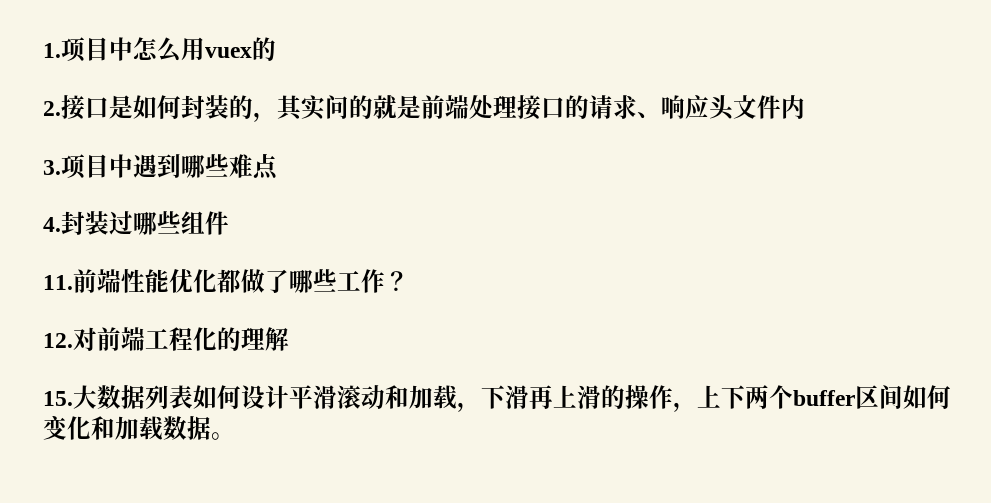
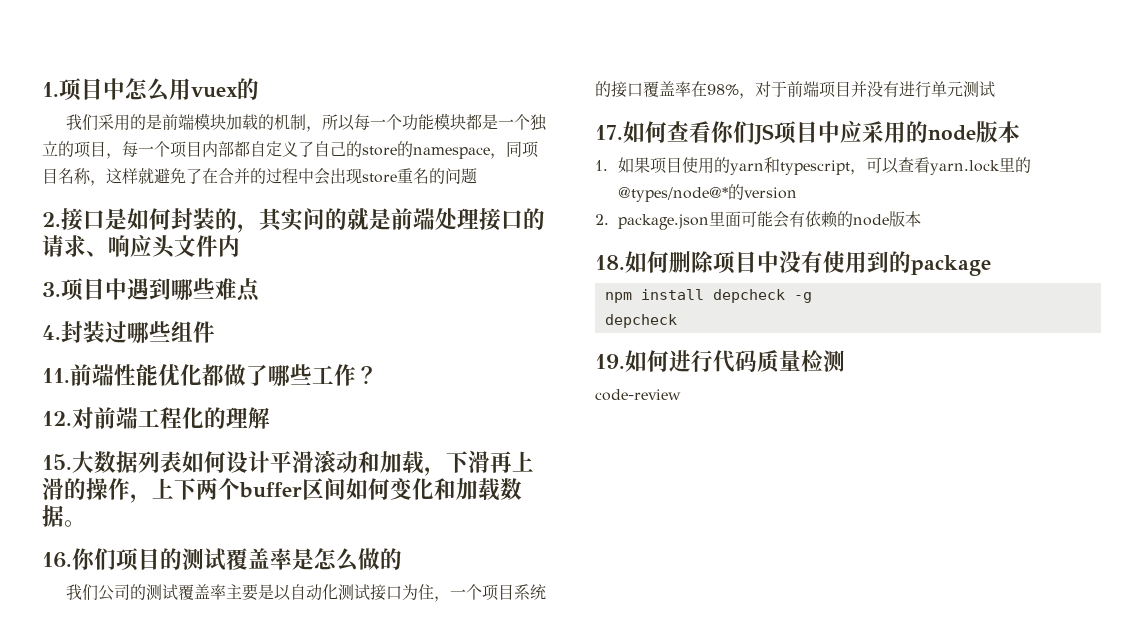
(276, 49) none -> [65,113,547,132] [42,141,539,159] [42,168,477,186] // 我们采用的是前端模块加载的机制，所以每一个功能模块都是一个独立的项目，每一个项目内部都自定义了自己的store的namespace，同项目名称，这样就避免了在合并的过程中会出现store重名的问题
(235, 436) none -> [42,548,402,572] [65,584,546,602] [595,81,995,99] [595,121,1020,145] [595,157,1031,175] [617,184,797,202] [595,211,921,230] [595,251,991,276] [604,289,812,303] [604,314,677,328] [595,350,845,373] [595,389,681,401] // 16.你们项目的测试覆盖率是怎么做的 // 我们公司的测试覆盖率主要是以自动化测试接口为住，一个项目系统的接口覆盖率在98%，对于前端项目并没有进行单元测试 // 17.如何查看你们JS项目中应采用的node版本 // 1.如果项目使用的yarn和typescript，可以查看yarn.lock里的@types/node@*的version // 2. package.json里面可能会有依赖的node版本 // 18.如何删除项目中没有使用到的package // npm install depcheck -g // depcheck // 19.如何进行代码质量检测 // code-review

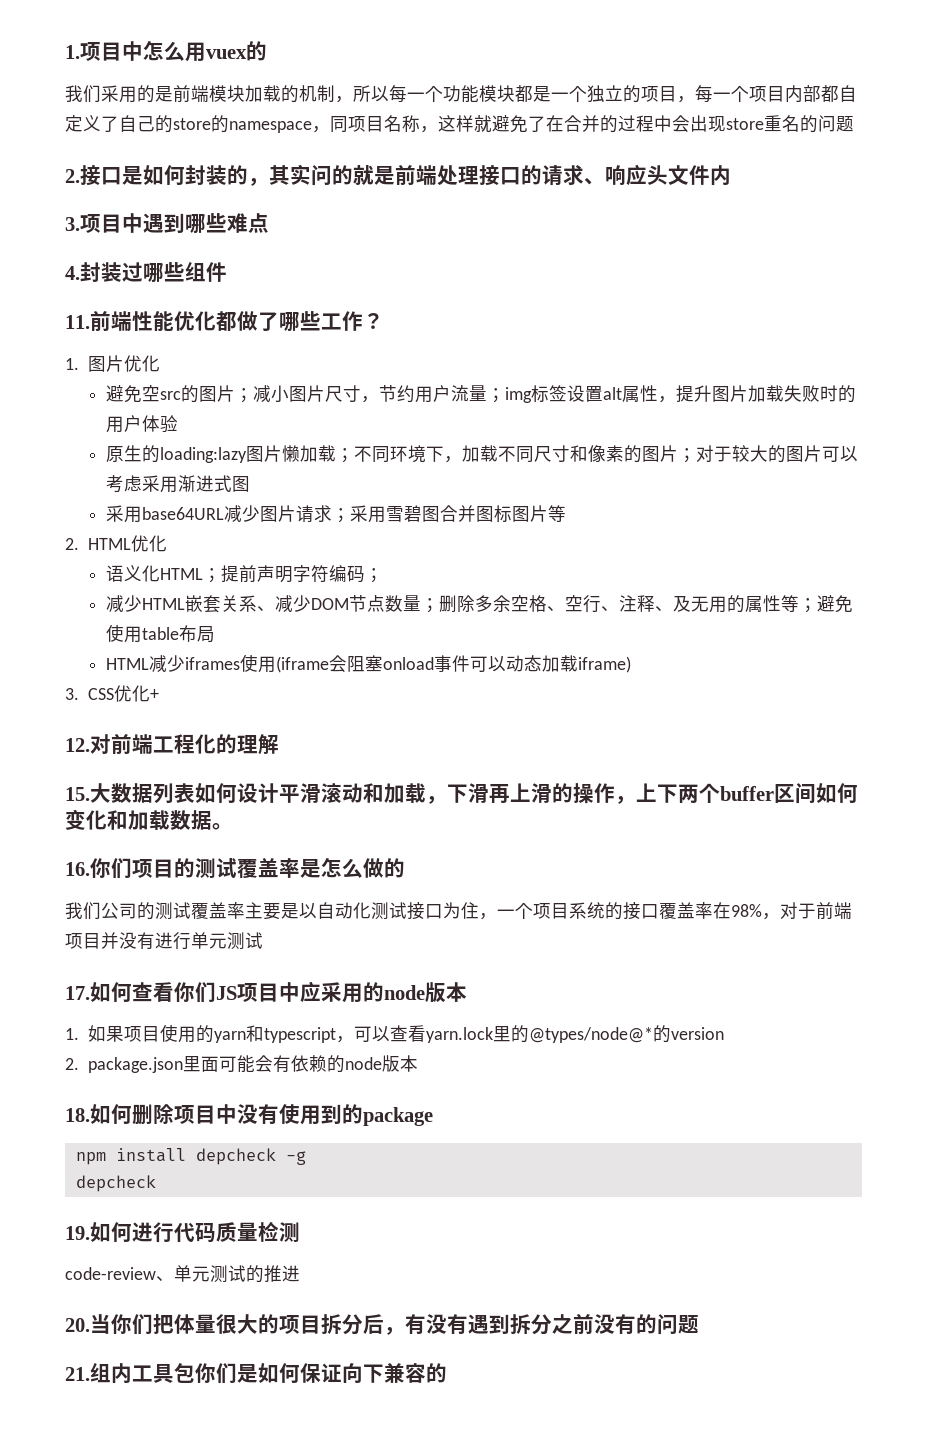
(378, 375) none -> [65,355,160,372] [106,385,857,403] [106,415,179,433] [106,445,859,463] [106,475,251,493] [106,505,567,523] [65,535,167,552] [106,565,384,583] [106,595,854,613] [106,624,216,643] [106,654,632,673] [65,685,159,702] // 1.图片优化 // 避免空src的图片；减小图片尺寸，节约用户流量；img标签设置alt属性，提升图片加载失败时的用户体验 // 原生的loading:lazy图片懒加载；不同环境下，加载不同尺寸和像素的图片；对于较大的图片可以考虑采用渐进式图 // 采用base64URL减少图片请求；采用雪碧图合并图标图片等 // 2. HTML优化 // 语义化HTML；提前声明字符编码； // 减少HTML嵌套关系、减少DOM节点数量；删除多余空格、空行、注释、及无用的属性等；避免使用table布局 // HTML减少iframes使用(iframe会阻塞onload事件可以动态加载iframe) // 3. CSS优化+
(681, 395) none -> [156,1265,300,1283] [65,1314,699,1335] [65,1363,447,1384] 、单元测试的推进 // 20.当你们把体量很大的项目拆分后，有没有遇到拆分之前没有的问题 // 21.组内工具包你们是如何保证向下兼容的

